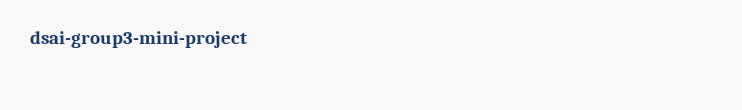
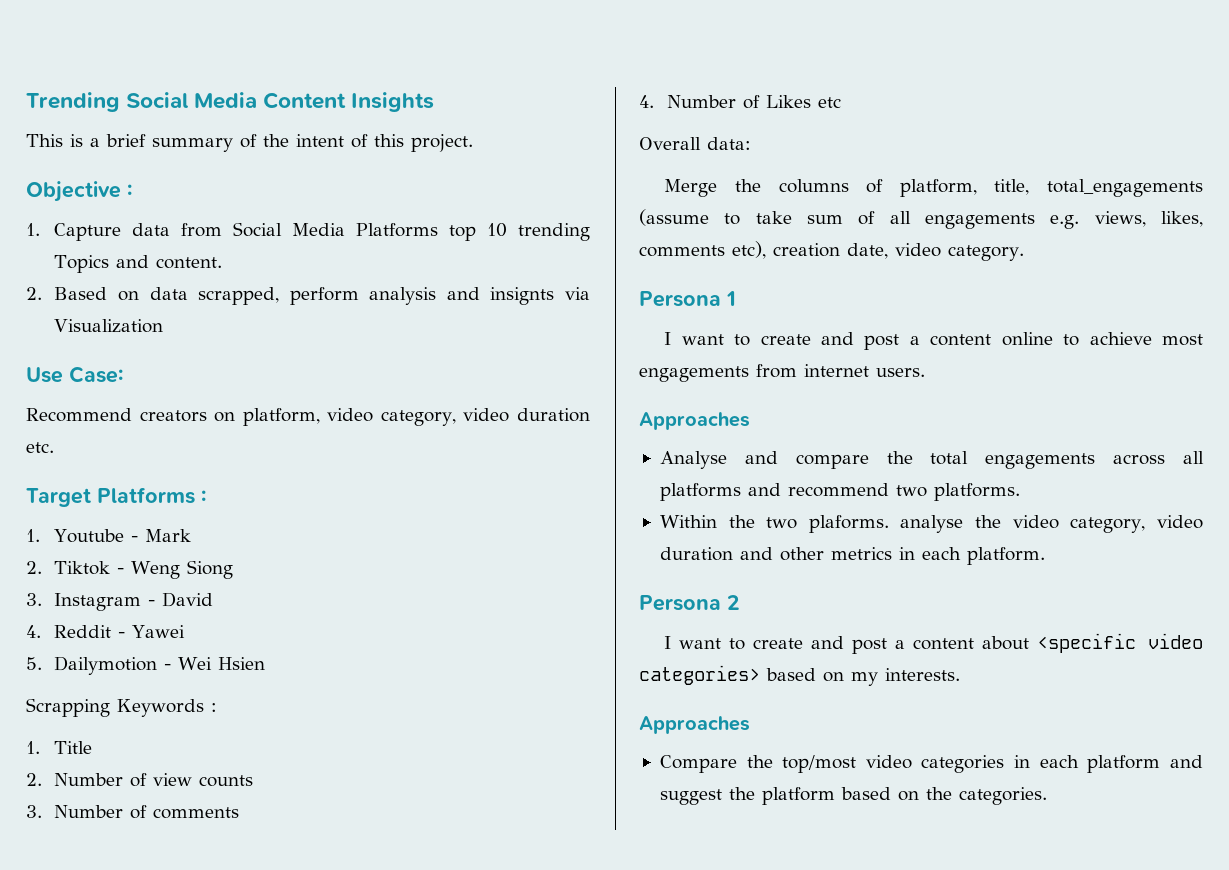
[30,31,247,48] dsai-group3-mini-project -> [26,92,435,112] [26,134,473,152] [26,181,132,202] [26,222,590,241] [54,255,223,273] [26,287,590,305] [54,319,164,333] [26,366,123,383] [26,408,590,426] [26,442,54,453] [26,487,206,507] [26,529,192,543] [26,560,234,579] [26,592,214,611] [26,625,186,638] [26,656,266,675] [26,698,217,717] [26,741,93,754] [26,773,254,787] [26,805,240,819] [639,95,842,109] [639,137,751,150] [664,179,1203,197] [639,209,1203,229] [639,241,1024,261] [639,291,736,307] [664,332,1203,350] [639,364,925,382] [639,412,750,430] [659,451,1204,469] [659,483,1020,501] [659,515,1203,533] [659,547,1045,565] [639,595,739,611] [664,633,1203,654] [639,665,960,686] [639,716,750,734] [659,755,1203,773] [659,787,1047,805] Trending Social Media Content Insights // This is a brief summary of the intent of this project. // Objective : // 1. Capture data from Social Media Platforms top 10 trending Topics and content. // 2. Based on data scrapped, perform analysis and insignts via Visualization // Use Case: // Recommend creators on platform, video category, video duration etc. // Target Platforms : // 1. Youtube - Mark // 2. Tiktok - Weng Siong // 3. Instagram - David // 4. Reddit - Yawei // 5. Dailymotion - Wei Hsien // Scrapping Keywords : // 1. Title // 2. Number of view counts // 3. Number of comments // 4. Number of Likes etc // Overall data: // Merge the columns of platform, title, total_engagements (assume to take sum of all engagements e.g. views, likes, comments etc), creation date, video category. // Persona 1 // I want to create and post a content online to achieve most engagements from internet users. // Approaches // Analyse and compare the total engagements across all platforms and recommend two platforms. // Within the two plaforms. analyse the video category, video duration and other metrics in each platform. // Persona 2 // I want to create and post a content about <specific video categories> based on my interests. // Approaches // Compare the top/most video categories in each platform and suggest the platform based on the categories.

